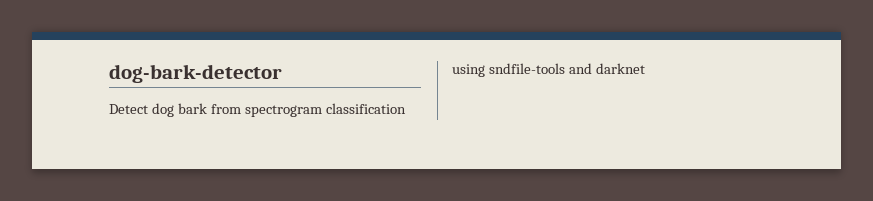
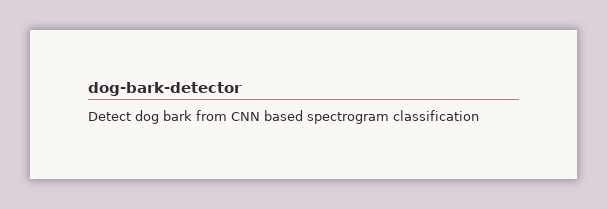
[244,103,406,117] [452,63,645,77] spectrogram classification using sndfile-tools and darknet -> [231,110,479,124] CNN based spectrogram classification

